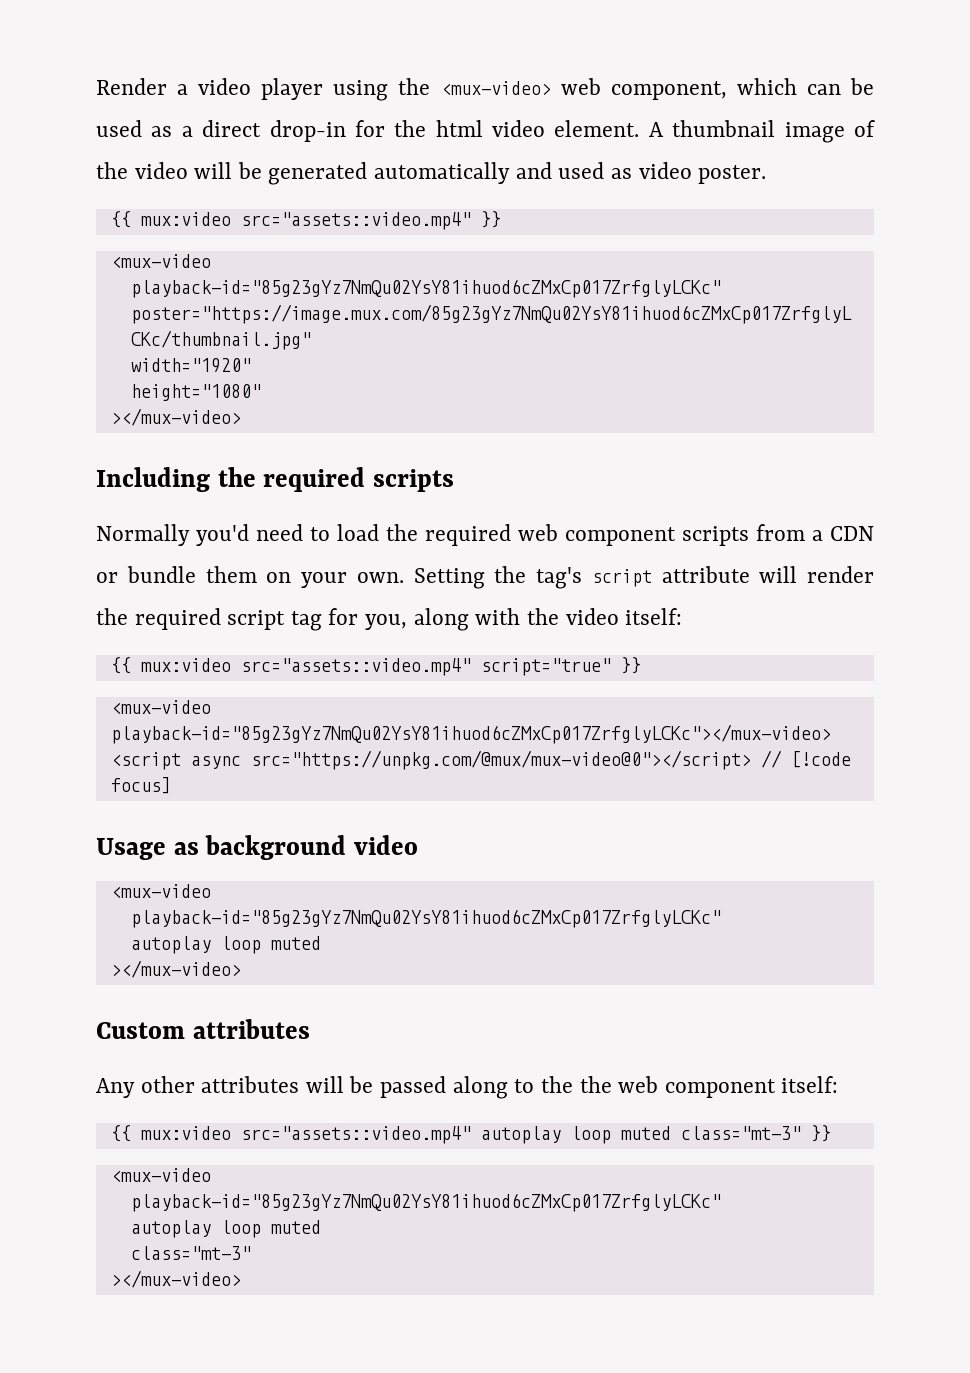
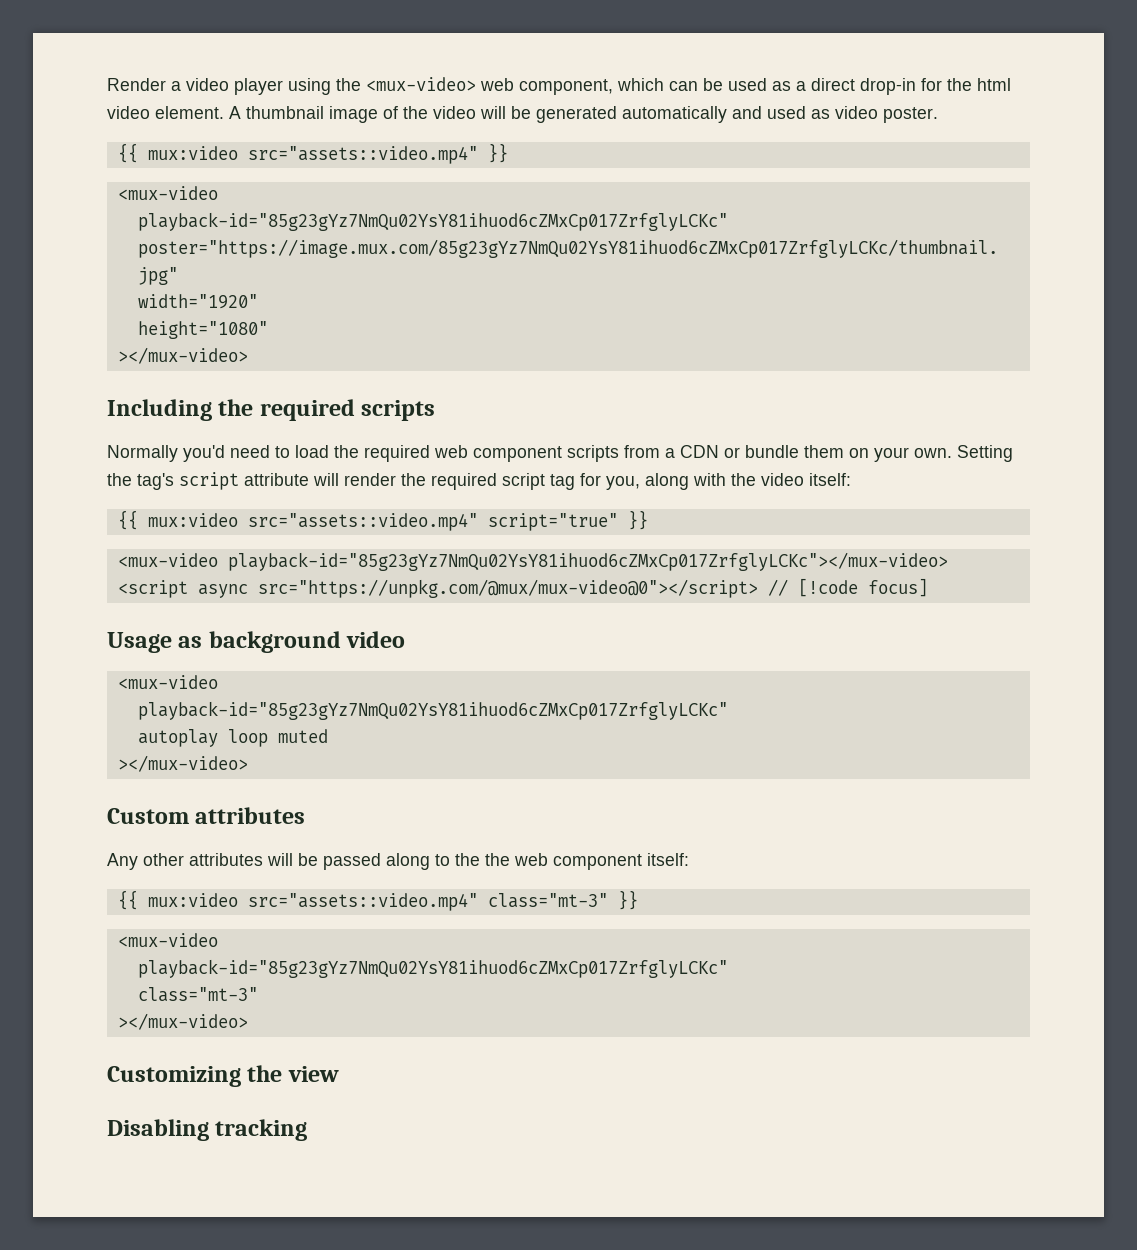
[480,1126,671,1144] autoplay loop muted -> (478, 902) none
[130,1220,321,1238] // autoplay loop muted -> (728, 968) none
(241, 1279) none -> [107,1065,339,1087] [107,1119,308,1141] // Customizing the view // Disabling tracking

